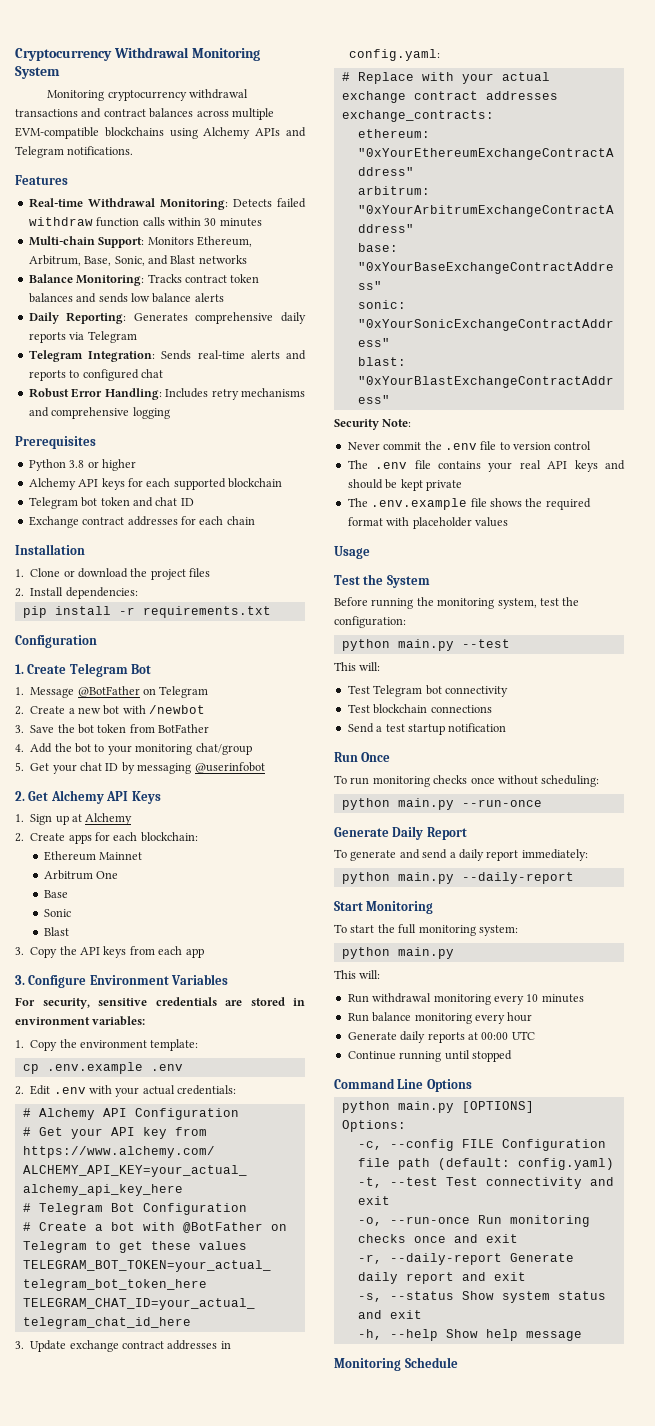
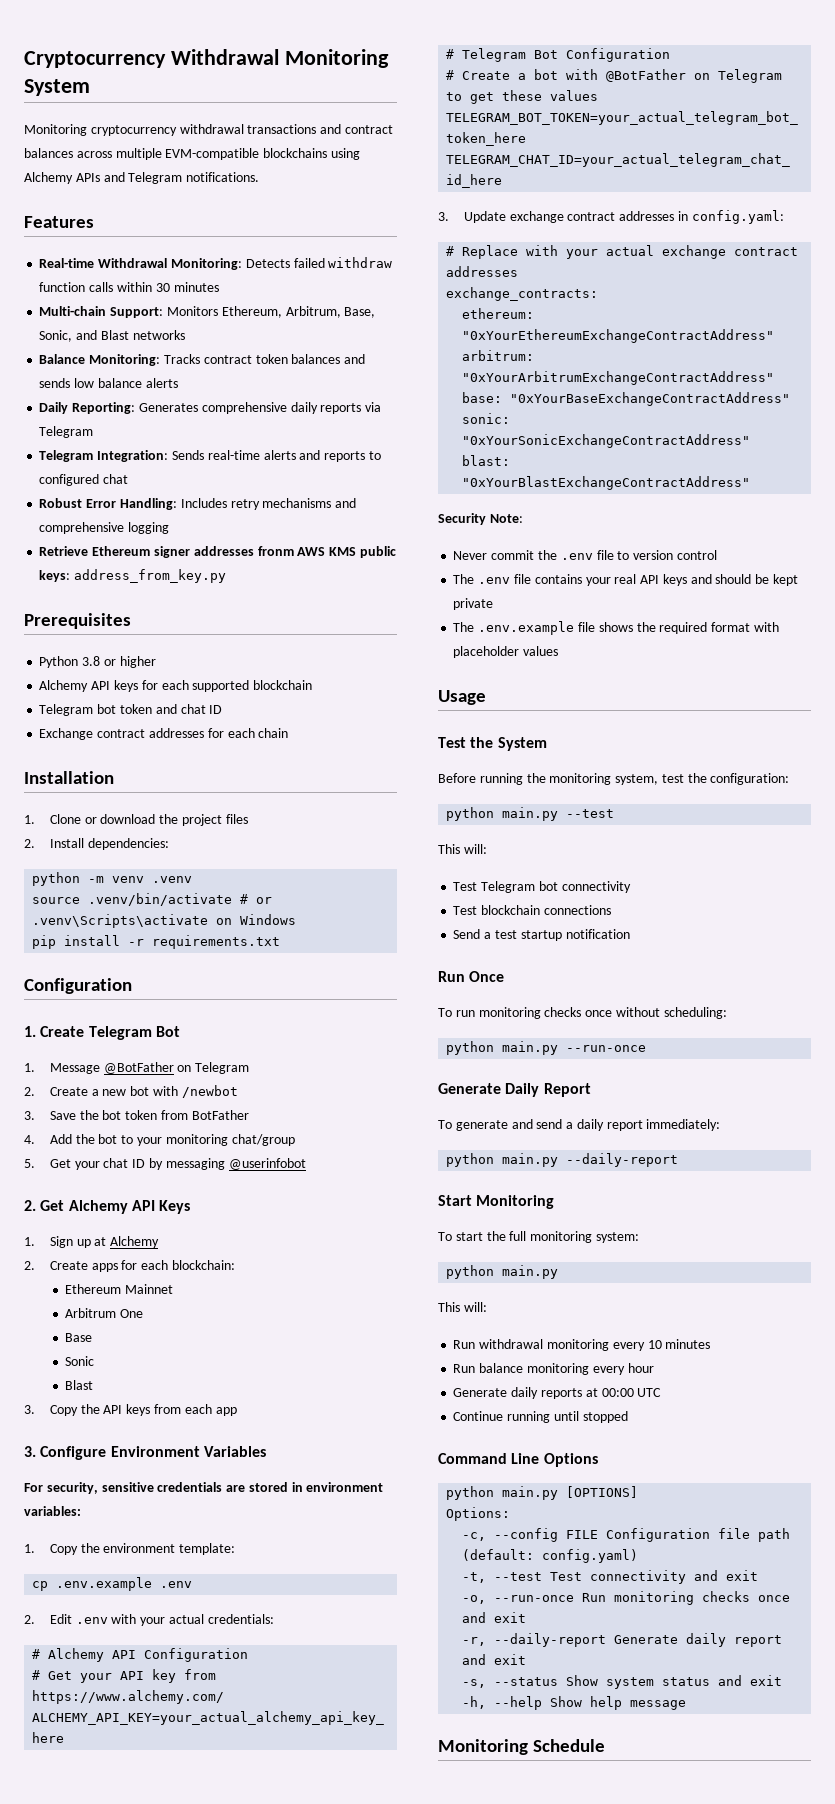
(170, 413) none -> [39,546,396,558] [39,569,227,583] // Retrieve Ethereum signer addresses fronm AWS KMS public keys: address_from_key.py
(138, 593) none -> [32,872,193,886] [32,893,273,906] [32,914,297,928] // python -m venv .venv // source .venv/bin/activate # or .venv\Scripts\activate on Windows

